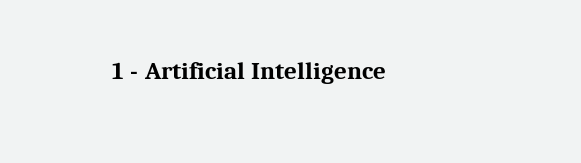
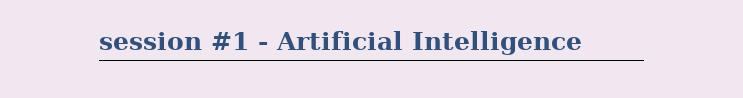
[112,62,123,79] 1 -> [99,32,249,50] session #1

